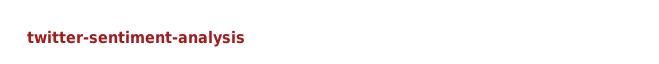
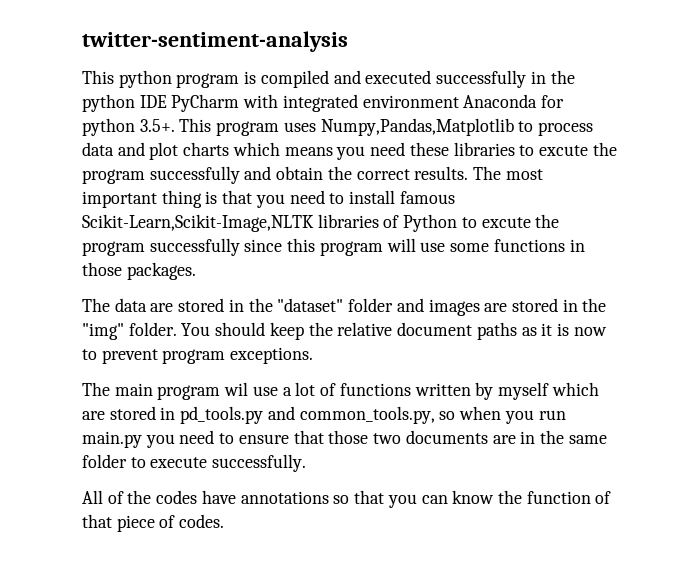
(245, 38) none -> [82,70,575,88] [82,94,565,112] [82,118,594,136] [82,142,617,160] [82,166,543,184] [82,190,455,208] [82,214,560,232] [82,238,585,256] [82,262,196,280] [82,298,607,316] [82,322,607,340] [82,347,314,364] [82,382,599,400] [82,406,566,424] [82,430,607,448] [82,454,307,472] [82,490,612,508] [82,514,225,532] // This python program is compiled and executed successfully in the python IDE PyCharm with integrated environment Anaconda for python 3.5+. This program uses Numpy,Pandas,Matplotlib to process data and plot charts which means you need these libraries to excute the program successfully and obtain the correct results. The most important thing is that you need to install famous Scikit-Learn,Scikit-Image,NLTK libraries of Python to excute the program successfully since this program will use some functions in those packages. // The data are stored in the "dataset" folder and images are stored in the "img" folder. You should keep the relative document paths as it is now to prevent program exceptions. // The main program wil use a lot of functions written by myself which are stored in pd_tools.py and common_tools.py, so when you run main.py you need to ensure that those two documents are in the same folder to execute successfully. // All of the codes have annotations so that you can know the function of that piece of codes.

